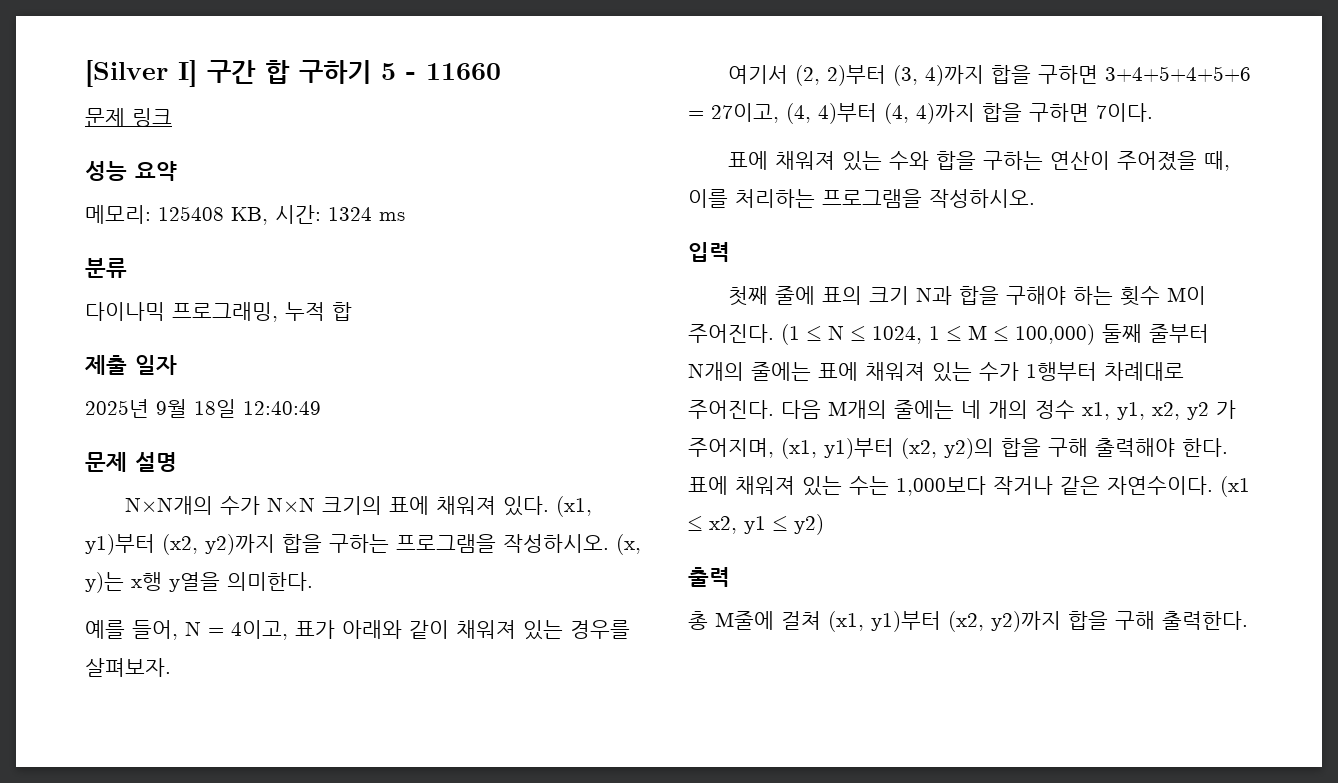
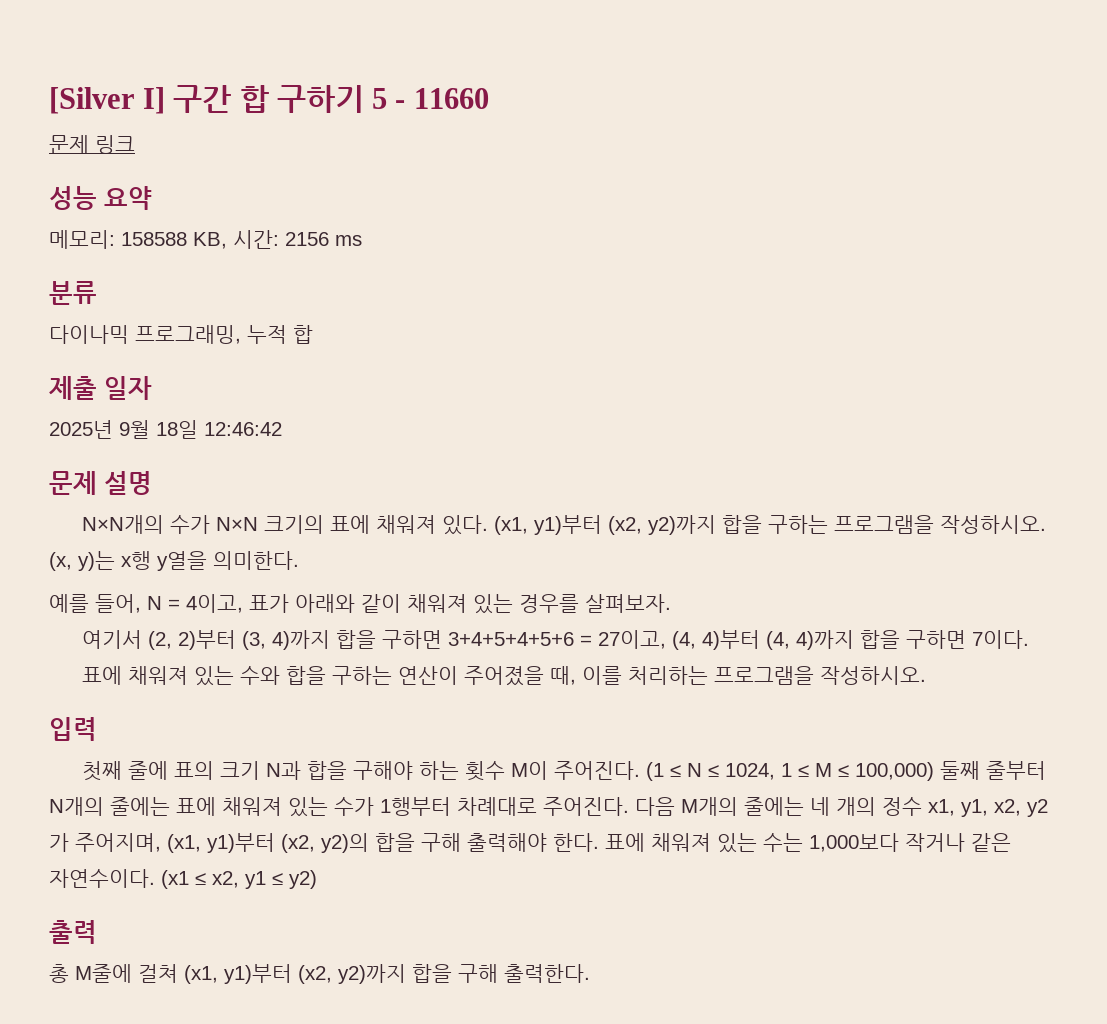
[158,206,224,221] 125408 -> [121,232,187,246] 158588
[328,207,372,221] 1324 -> [285,232,329,246] 2156
[243,401,321,415] 12:40:49 -> [204,422,282,436] 12:46:42

